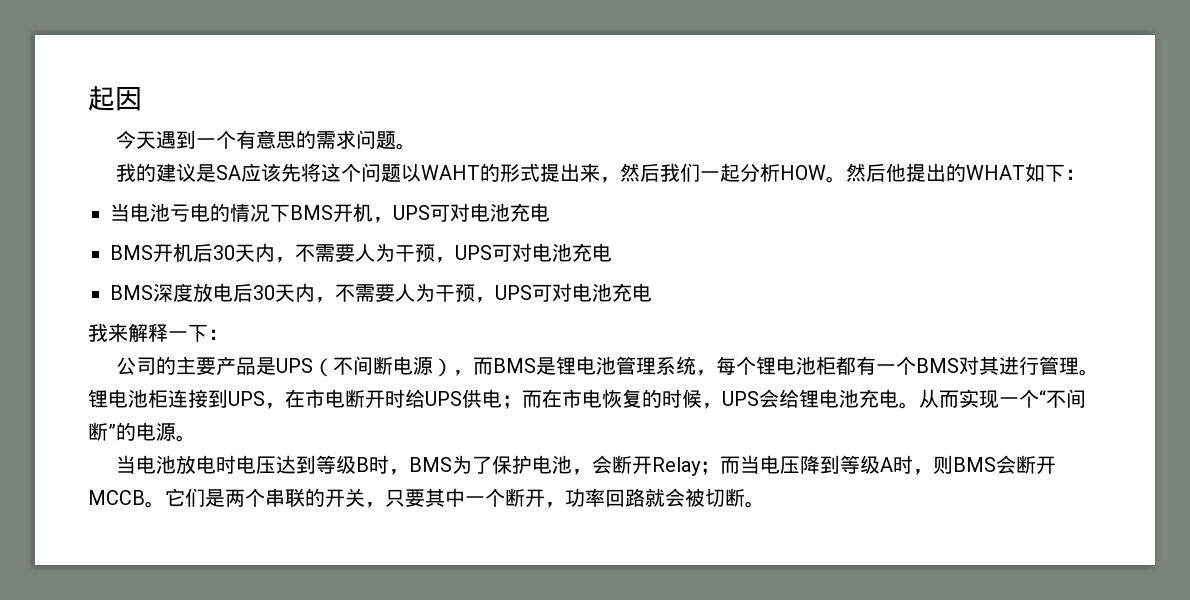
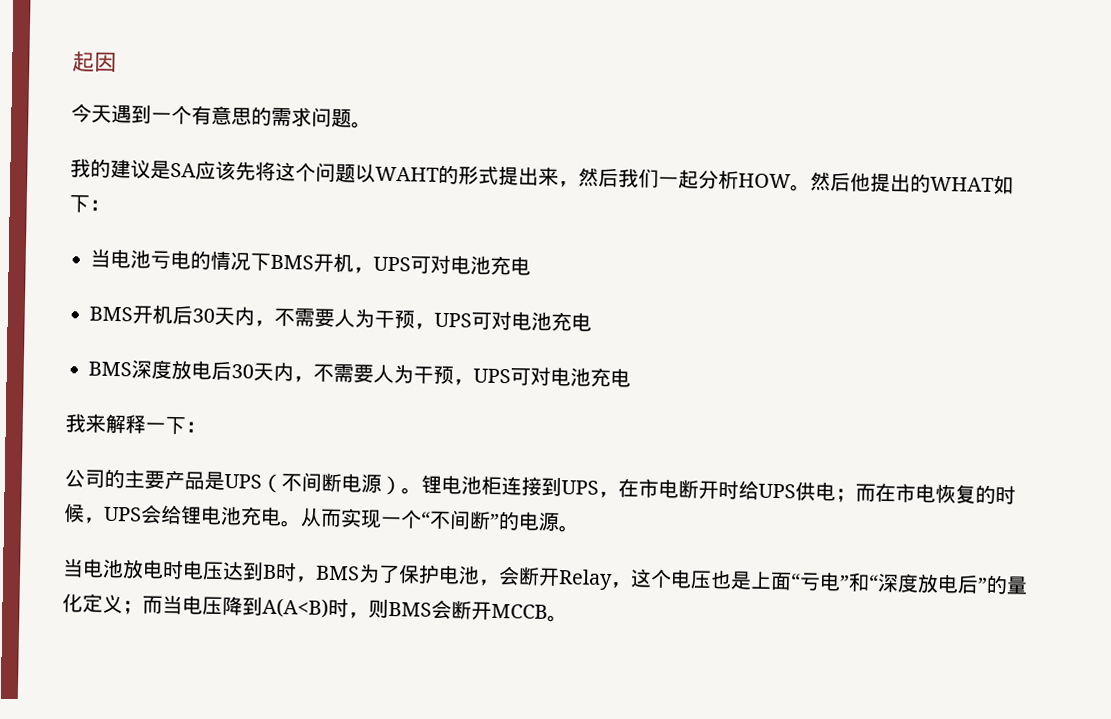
[452,356,1079,376] ，而BMS是锂电池管理系统，每个锂电池柜都有一个BMS对其进行管理 -> (402, 485) none
[315,455,356,474] 等级 -> (264, 571) none
(701, 466) none -> [610,568,1028,595] [62,593,123,614] ，这个电压也是上面“亏电”和“深度放电后”的量化定义
[839,455,893,474] 等级A -> [262,597,329,618] A(A<B)
[165,488,765,508] 它们是两个串联的开关，只要其中一个断开，功率回路就会被切断。 -> (568, 618) none

